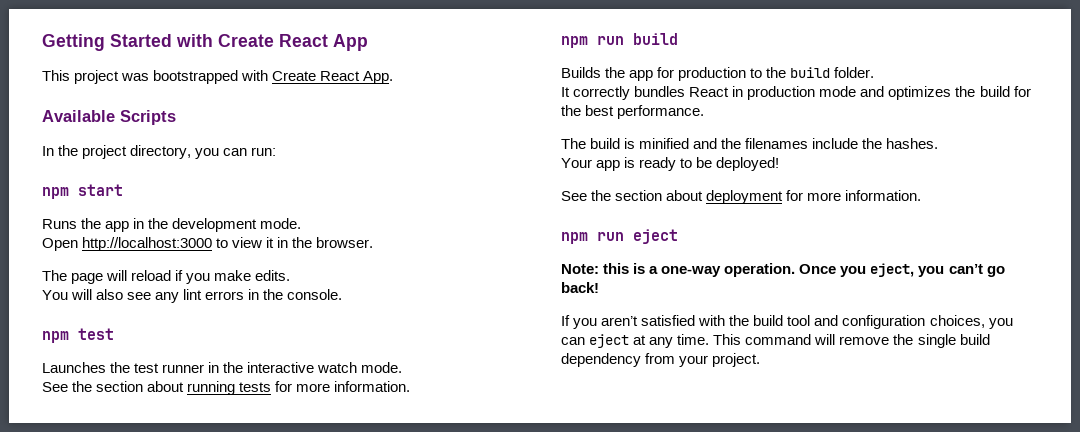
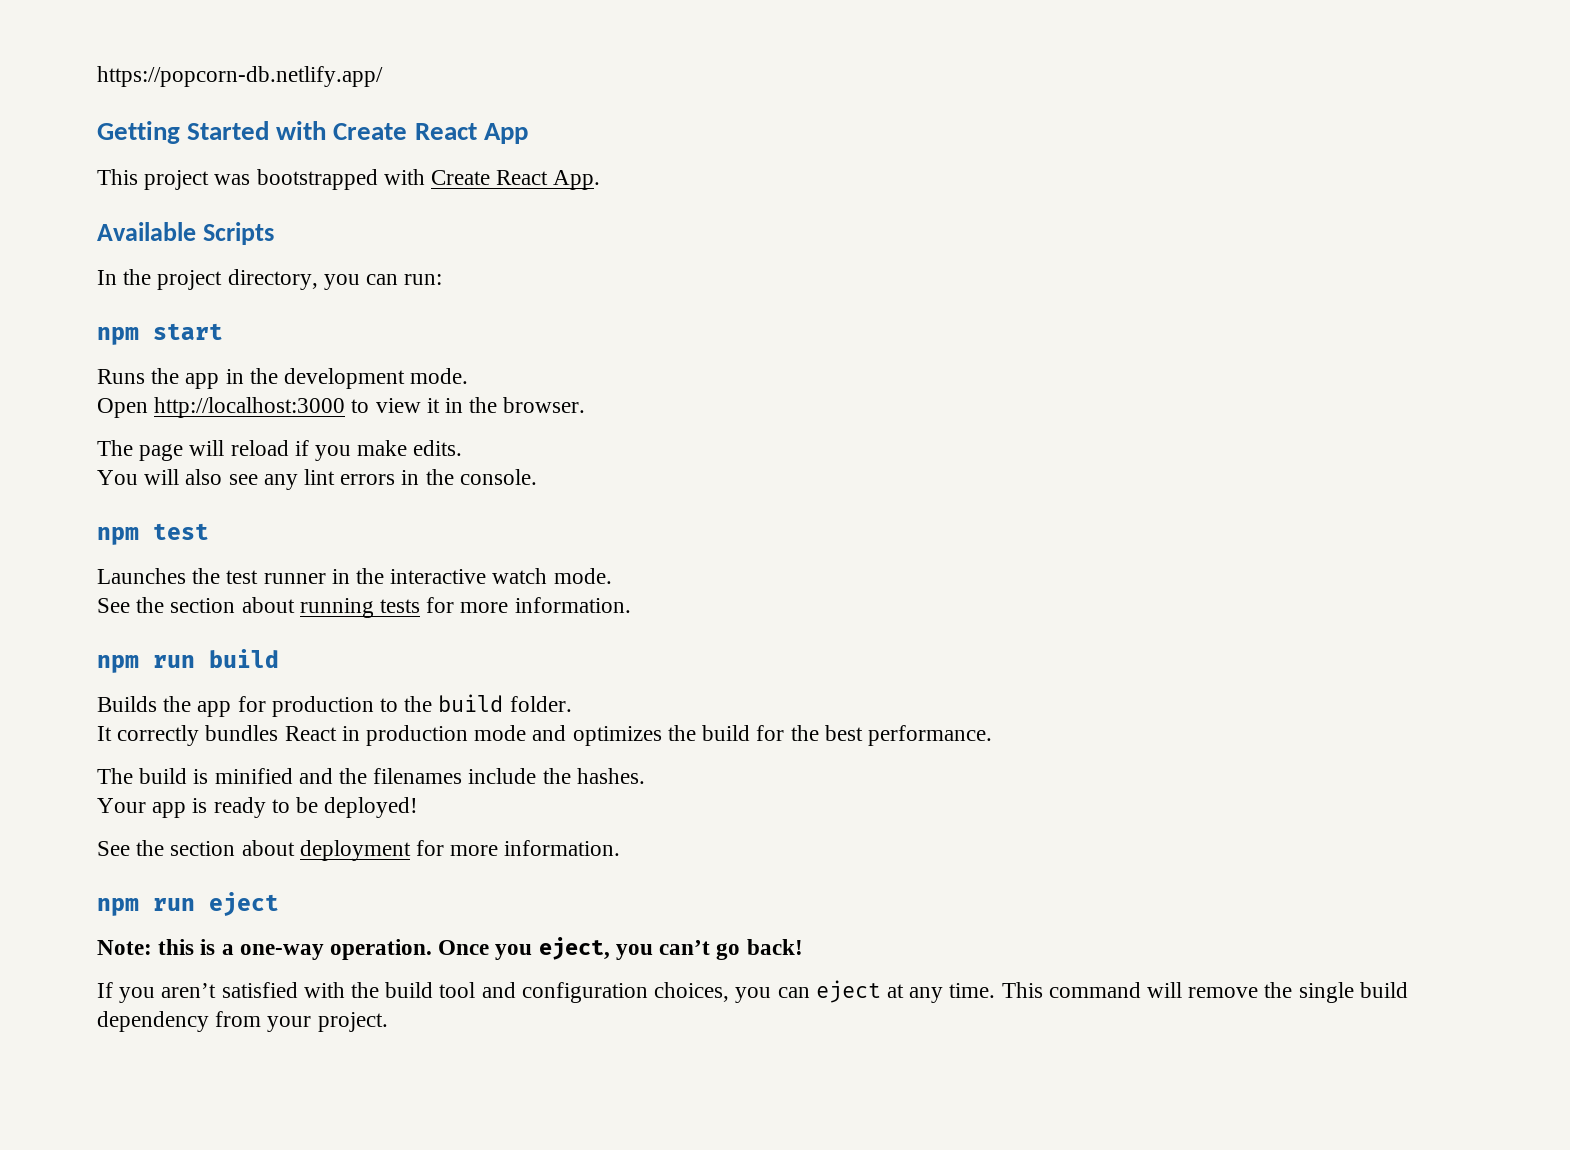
(42, 42) none -> [97,66,383,87] https://popcorn-db.netlify.app/ //

